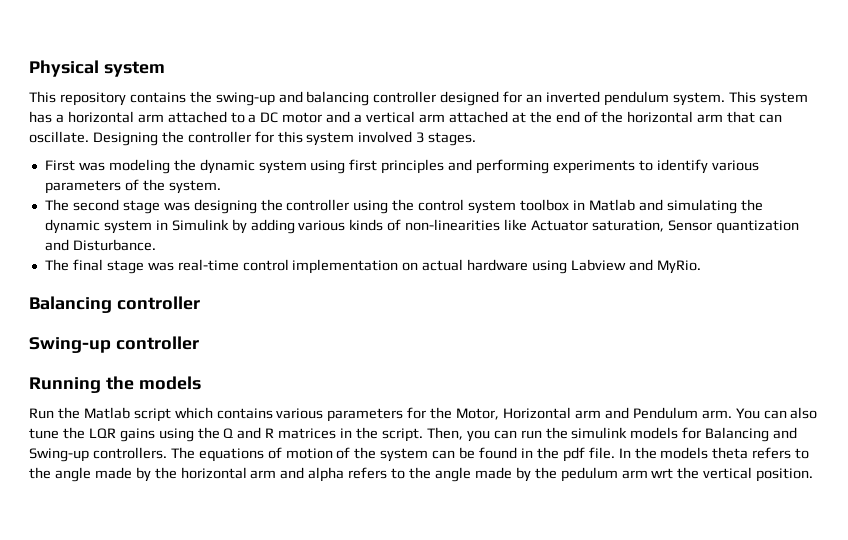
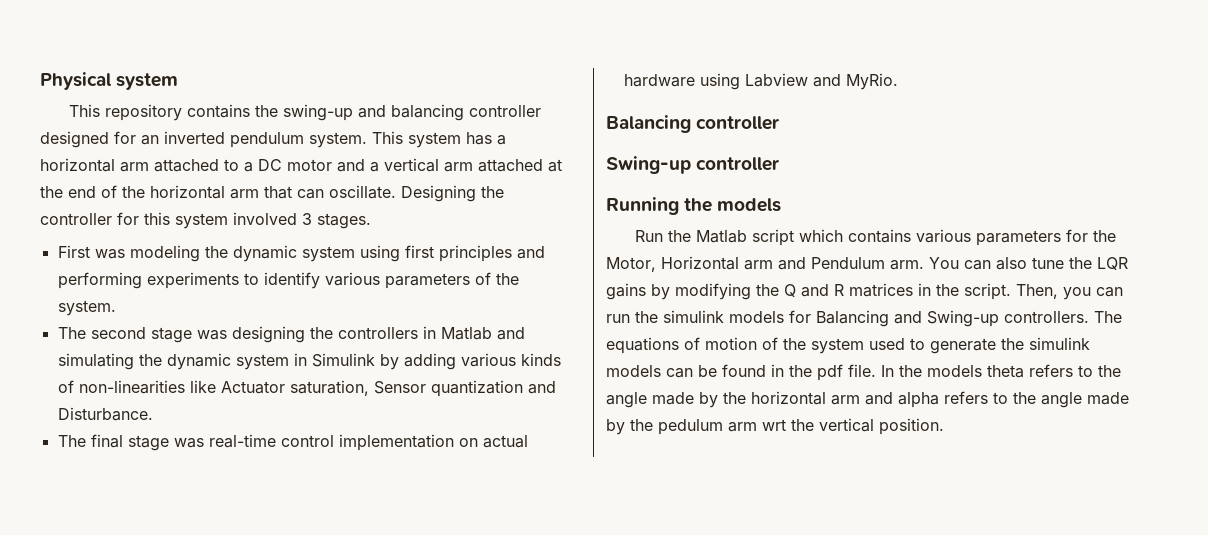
[286,199,570,214] controller using the control system toolbox -> [337,327,418,339] controllers
[158,428,194,442] using -> [651,283,751,300] by modifying
(429, 455) none -> [869,337,1090,354] [606,365,661,377] used to generate the simulink models

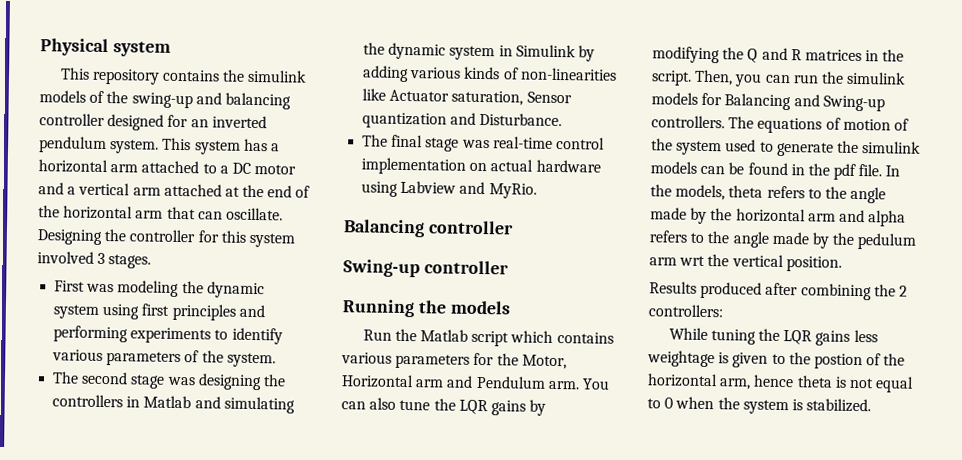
(279, 111) none -> [247,69,308,83] [39,90,129,104] simulink models of the
[927,365,982,377] models -> [675,184,726,201] models,
(944, 426) none -> [649,281,908,301] [648,304,724,318] [668,327,878,346] [647,350,906,370] [647,373,915,393] [647,396,872,415] // Results produced after combining the 2 controllers: // While tuning the LQR gains less weightage is given to the postion of the horizontal arm, hence theta is not equal to 0 when the system is stabilized.

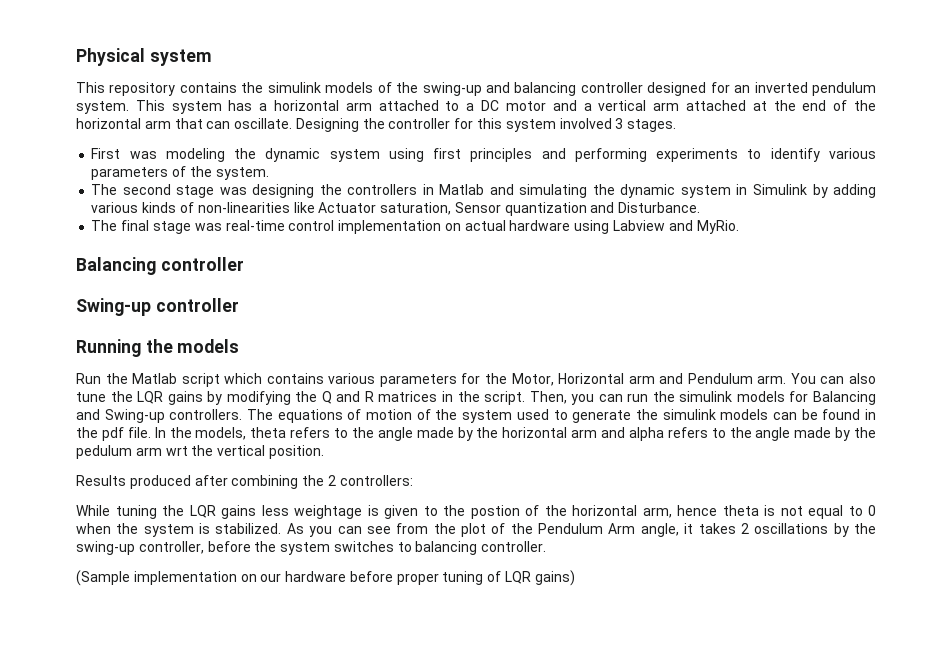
(872, 405) none -> [286,523,877,537] [76,541,547,555] [76,570,575,586] As you can see from the plot of the Pendulum Arm angle, it takes 2 oscillations by the swing-up controller, before the system switches to balancing controller. // (Sample implementation on our hardware before proper tuning of LQR gains)

